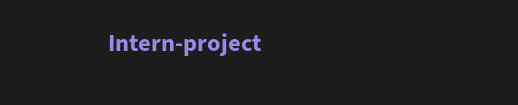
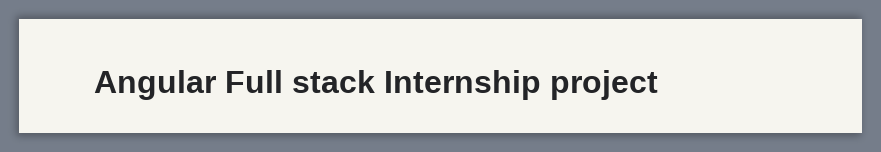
[108,33,261,56] Intern-project -> [94,70,658,100] Angular Full stack Internship project

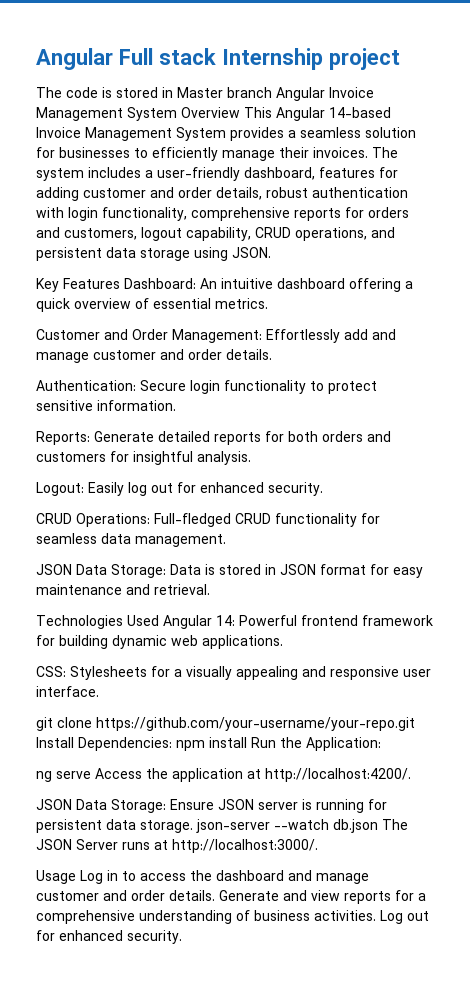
(658, 85) none -> [36,87,374,101] [36,107,391,121] [36,127,416,141] [36,147,398,161] [36,167,398,181] [36,187,408,201] [36,207,409,221] [36,227,395,241] [36,247,271,261] [36,278,413,292] [36,298,268,312] [36,329,396,343] [36,349,272,363] [36,380,377,394] [36,400,176,411] [36,431,391,445] [36,451,251,465] [36,482,323,496] [36,513,380,527] [36,533,226,547] [36,564,423,578] [36,584,210,595] [36,615,433,629] [36,635,283,649] [36,666,431,680] [36,686,99,697] [36,717,415,731] [36,737,381,751] [36,768,411,782] [36,799,387,813] [36,819,408,833] [36,839,318,853] [36,870,369,884] [36,890,426,904] [36,910,429,924] [36,930,182,944] // The code is stored in Master branch Angular Invoice Management System Overview This Angular 14-based Invoice Management System provides a seamless solution for businesses to efficiently manage their invoices. The system includes a user-friendly dashboard, features for adding customer and order details, robust authentication with login functionality, comprehensive reports for orders and customers, logout capability, CRUD operations, and persistent data storage using JSON. // Key Features Dashboard: An intuitive dashboard offering a quick overview of essential metrics. // Customer and Order Management: Effortlessly add and manage customer and order details. // Authentication: Secure login functionality to protect sensitive information. // Reports: Generate detailed reports for both orders and customers for insightful analysis. // Logout: Easily log out for enhanced security. // CRUD Operations: Full-fledged CRUD functionality for seamless data management. // JSON Data Storage: Data is stored in JSON format for easy maintenance and retrieval. // Technologies Used Angular 14: Powerful frontend framework for building dynamic web applications. // CSS: Stylesheets for a visually appealing and responsive user interface. // git clone https://github.com/your-username/your-repo.git Install Dependencies: npm install Run the Application: // ng serve Access the application at http://localhost:4200/. // JSON Data Storage: Ensure JSON server is running for persistent data storage. json-server --watch db.json The JSON Server runs at http://localhost:3000/. // Usage Log in to access the dashboard and manage customer and order details. Generate and view reports for a comprehensive understanding of business activities. Log out for enhanced security.

